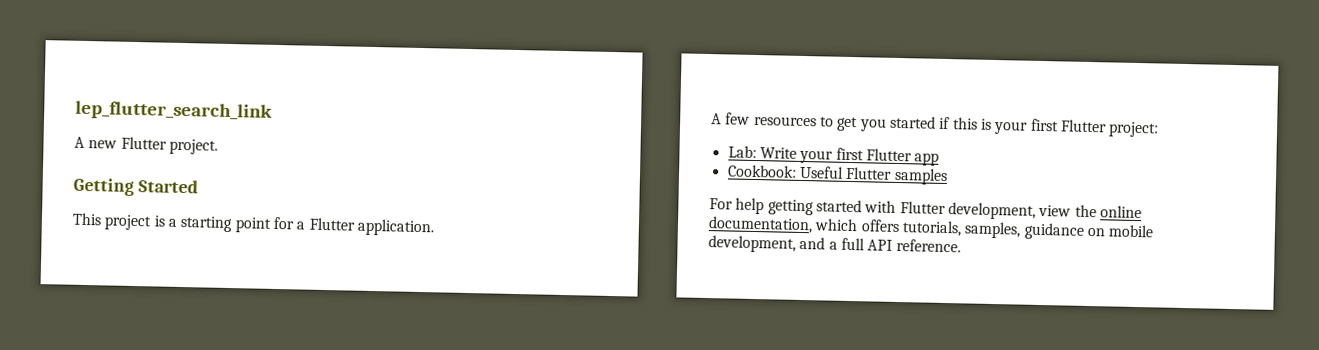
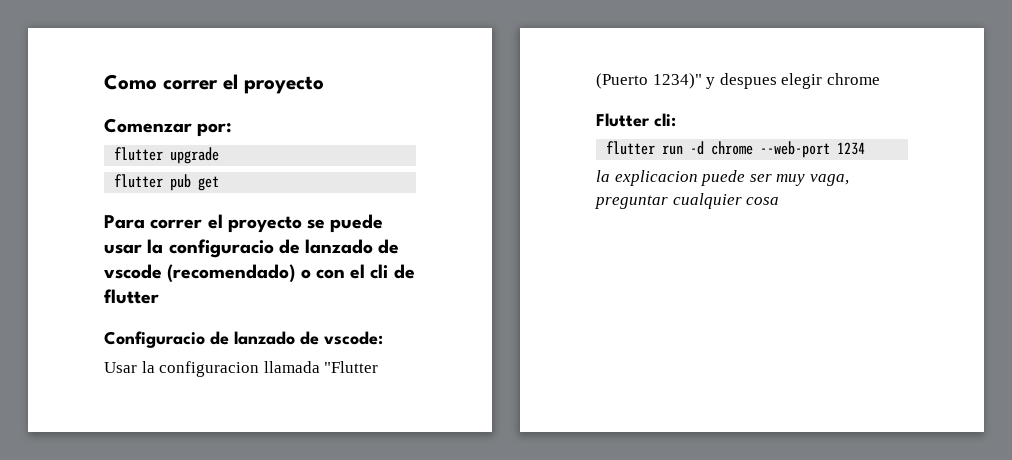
[75,100,273,122] [74,136,218,155] [73,177,198,196] [72,212,435,237] [711,112,1160,138] [727,145,940,166] [726,164,948,186] [709,197,1142,220] [708,216,1155,240] [708,235,961,253] lep_flutter_search_link // A new Flutter project. // Getting Started // This project is a starting point for a Flutter application. // A few resources to get you started if this is your first Flutter project: // Lab: Write your first Flutter app // Cookbook: Useful Flutter samples // For help getting started with Flutter development, view the online documentation, which offers tutorials, samples, guidance on mobile development, and a full API reference. -> [104,74,324,94] [104,118,233,137] [114,147,220,164] [114,174,220,191] [104,214,384,233] [104,239,400,258] [104,264,415,283] [104,289,159,304] [104,331,383,348] [104,361,379,377] [596,73,880,89] [596,113,676,127] [606,141,866,158] [596,170,849,186] [595,193,780,209] Como correr el proyecto // Comenzar por: // flutter upgrade // flutter pub get // Para correr el proyecto se puede usar la configuracio de lanzado de vscode (recomendado) o con el cli de flutter // Configuracio de lanzado de vscode: // Usar la configuracion llamada "Flutter (Puerto 1234)" y despues elegir chrome // Flutter cli: // flutter run -d chrome --web-port 1234 // la explicacion puede ser muy vaga, preguntar cualquier cosa

